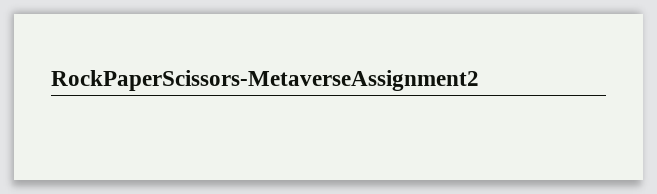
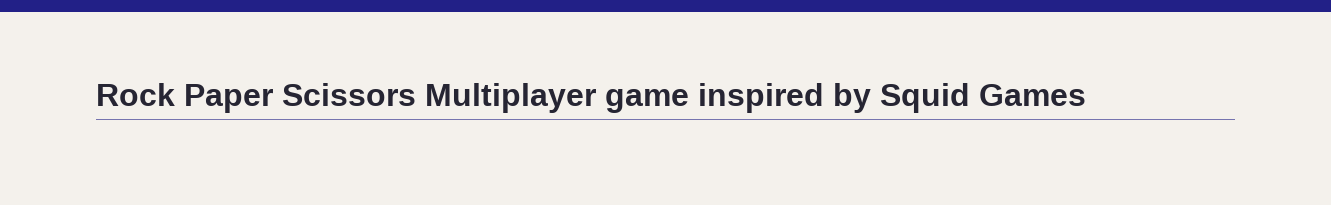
[51,70,479,91] RockPaperScissors-MetaverseAssignment2 -> [96,83,1086,113] Rock Paper Scissors Multiplayer game inspired by Squid Games

